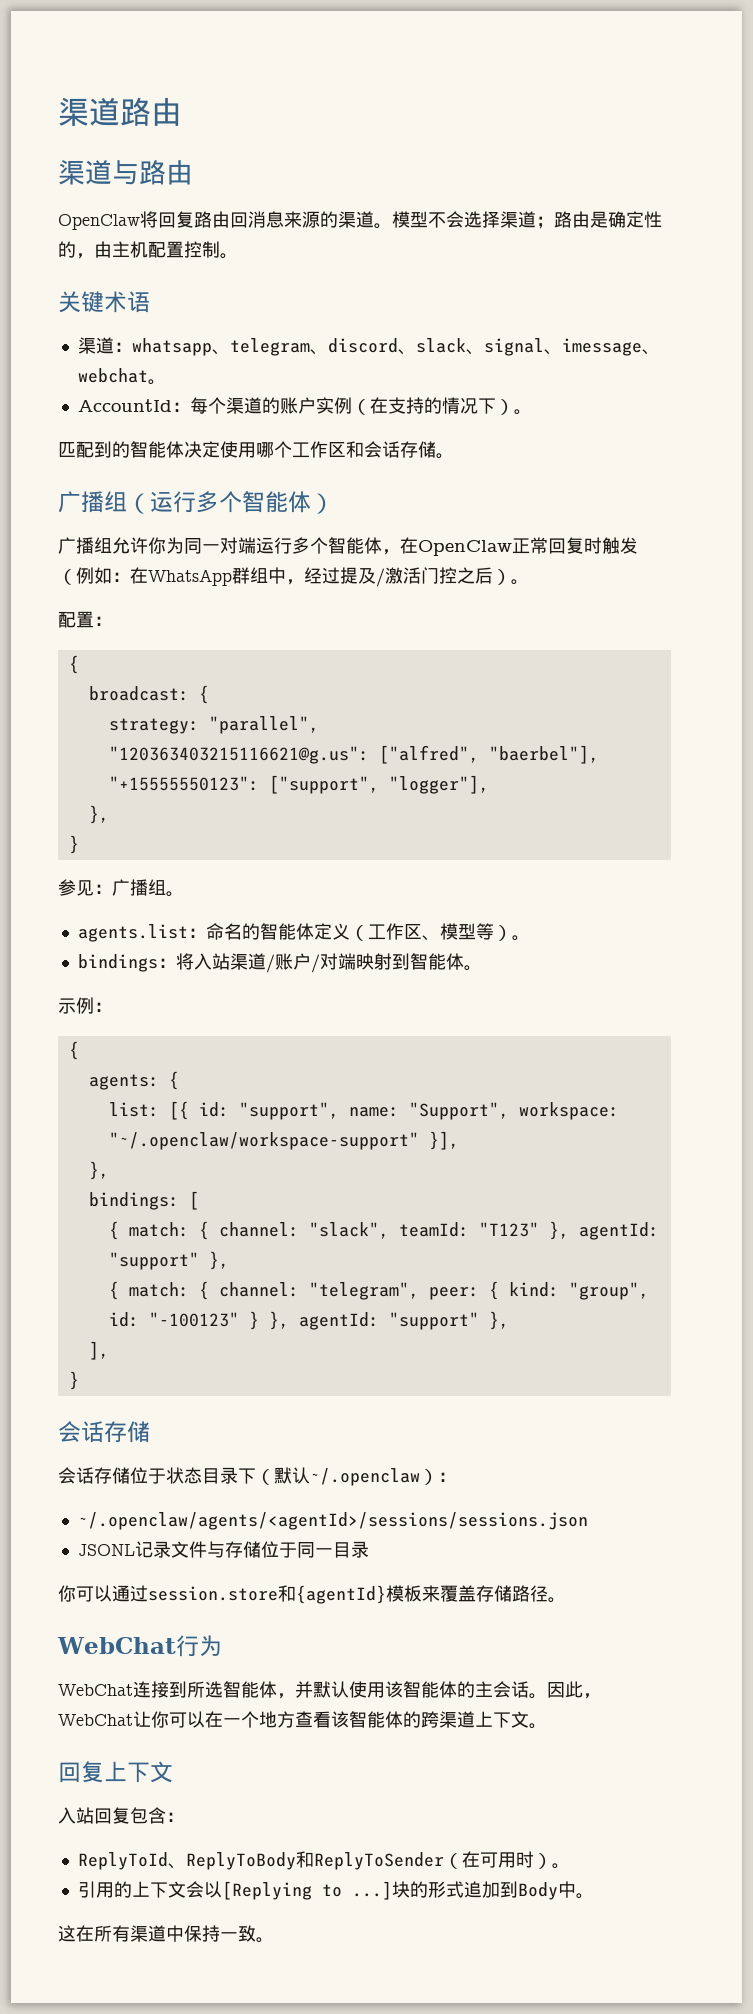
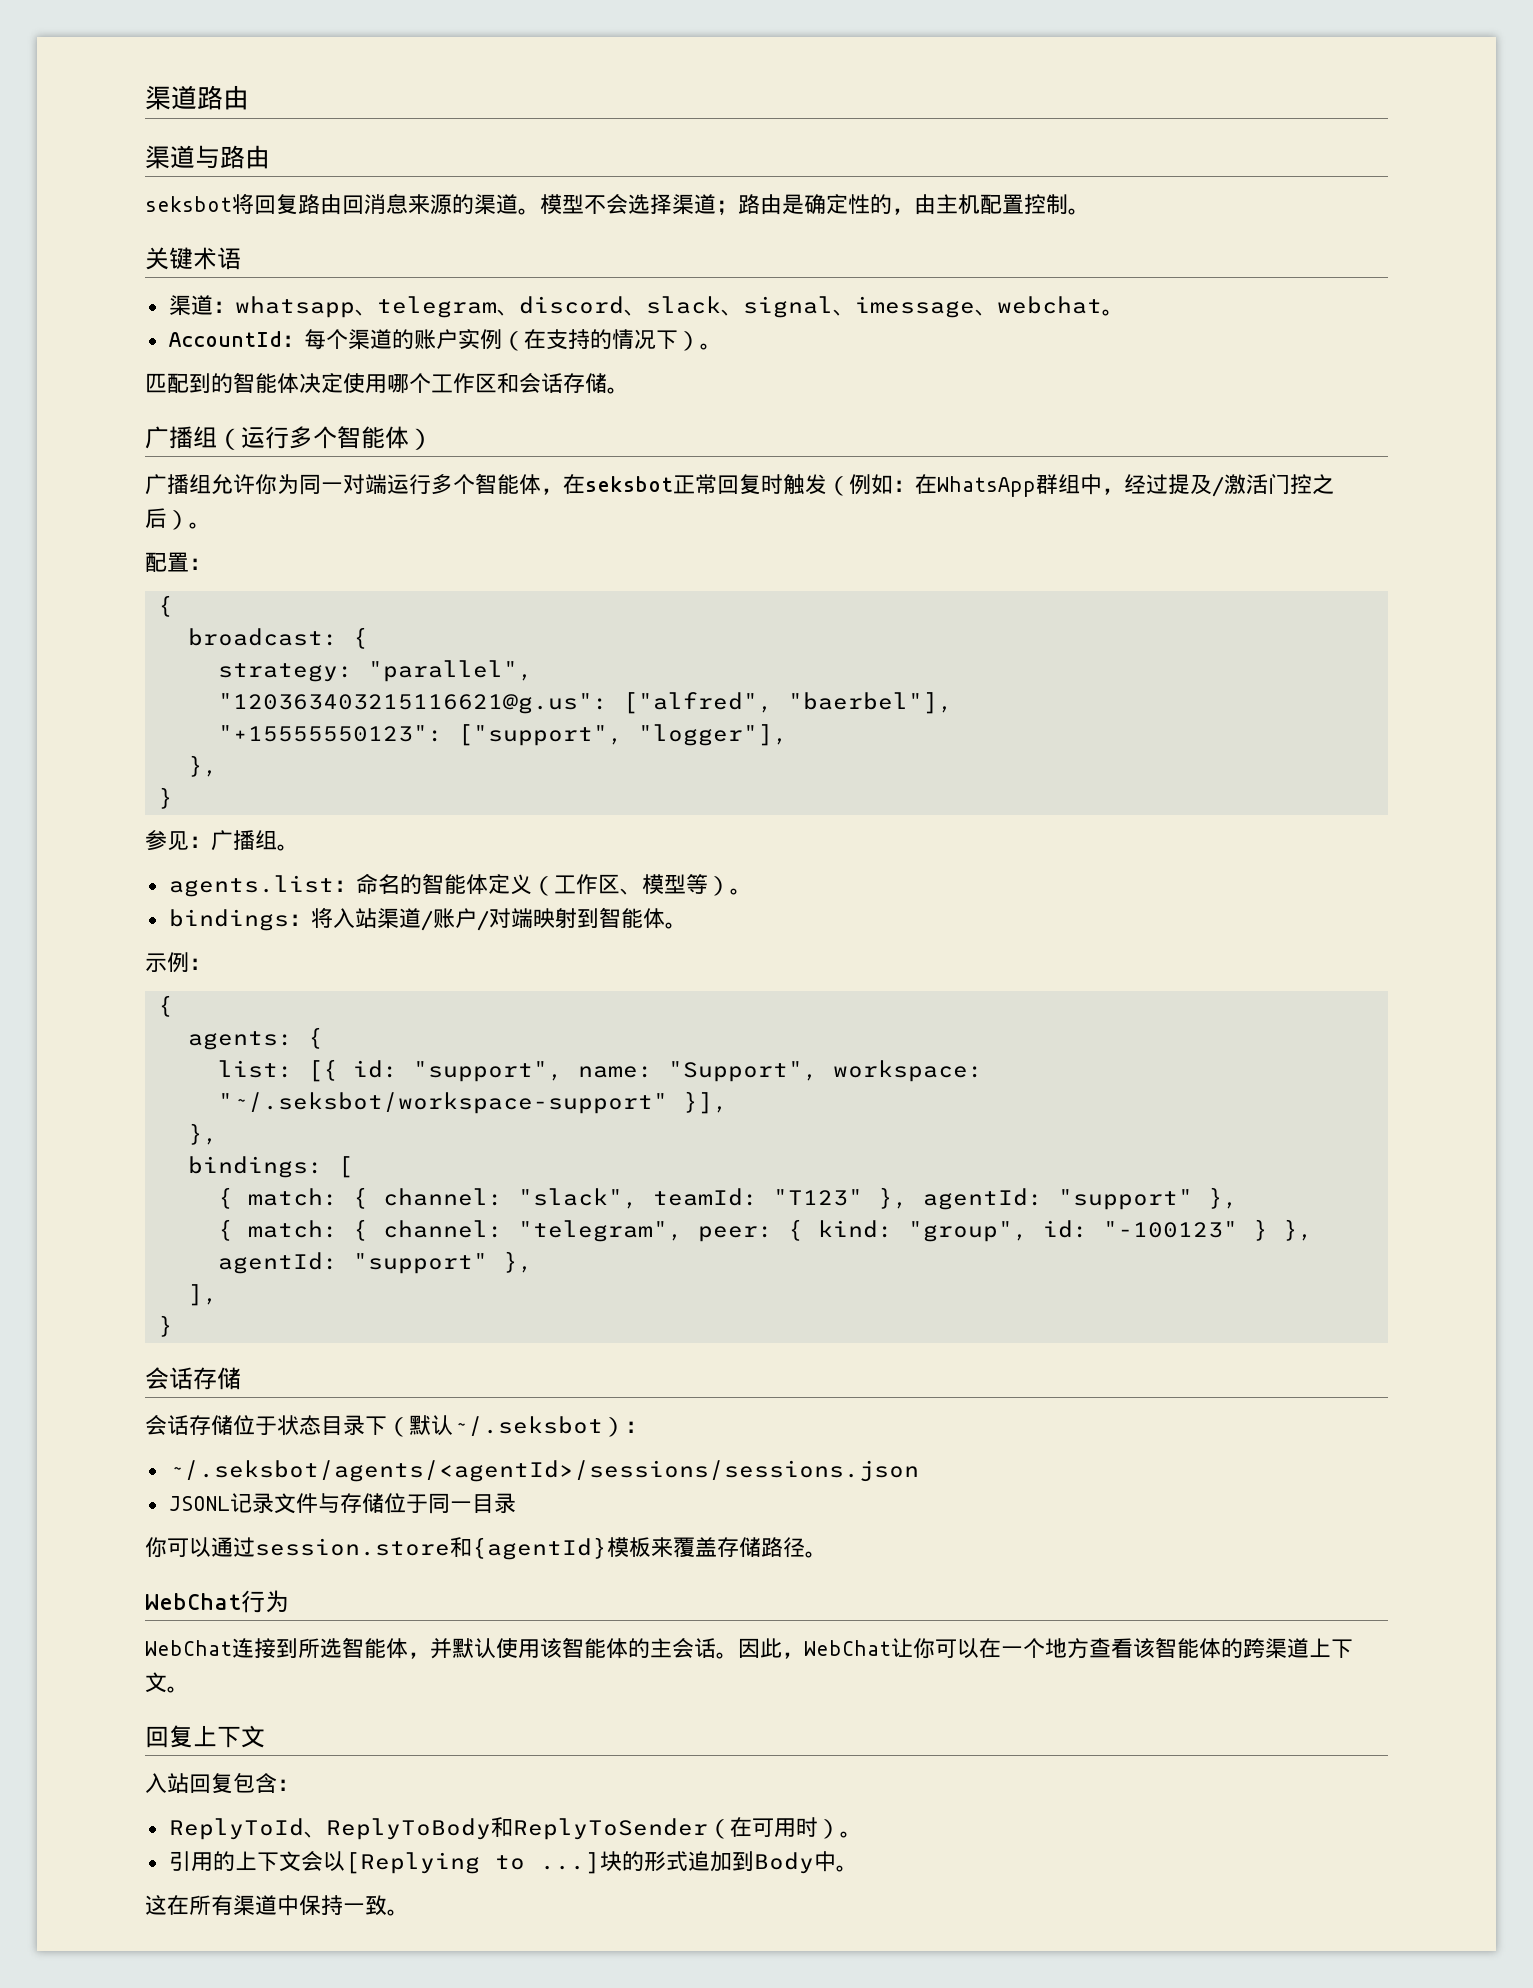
[58,214,140,230] OpenClaw -> [145,196,232,212] seksbot
[418,540,512,556] OpenClaw -> [585,476,673,492] seksbot
[108,1132,419,1150] "~/.openclaw/workspace-support" -> [217,1092,668,1114] "~/.seksbot/workspace-support"
[310,1468,420,1486] ~/.openclaw -> [453,1416,603,1436] ~/.seksbot
[77,1512,588,1530] ~/.openclaw/agents/<agentId>/sessions/sessions.json -> [168,1460,919,1482] ~/.seksbot/agents/<agentId>/sessions/sessions.json

